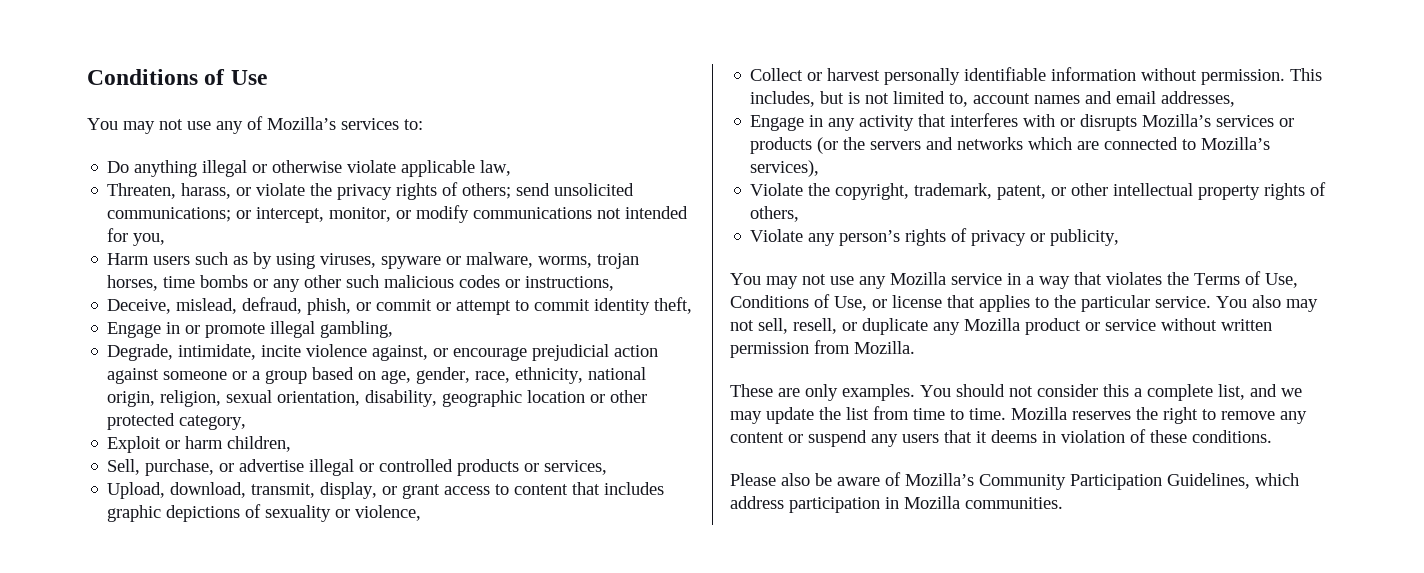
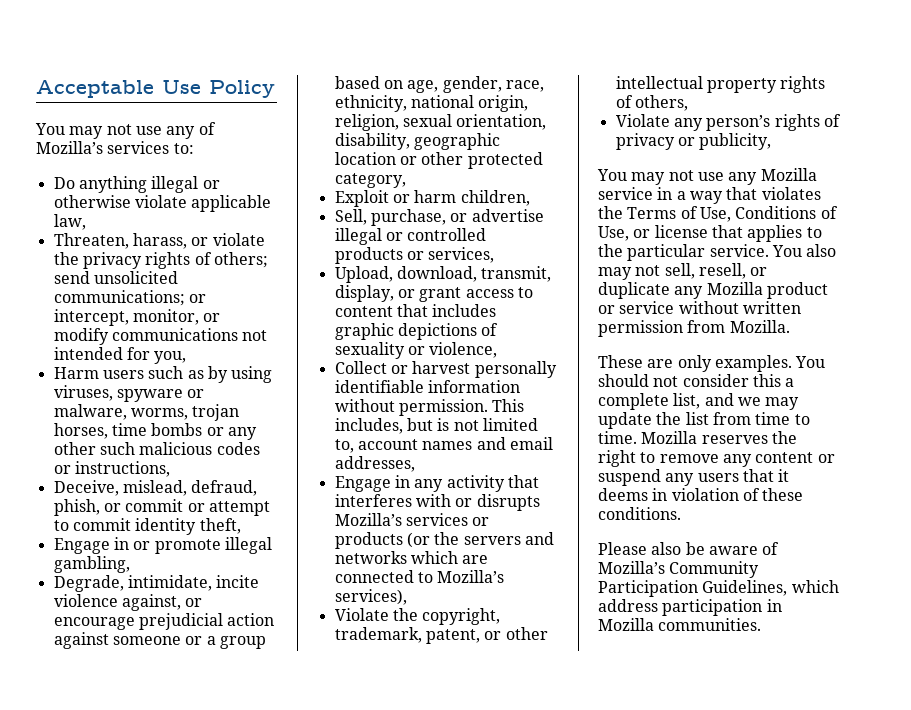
[87,69,226,85] Conditions of -> [36,80,154,98] Acceptable
(267, 77) none -> [209,80,275,98] Policy

